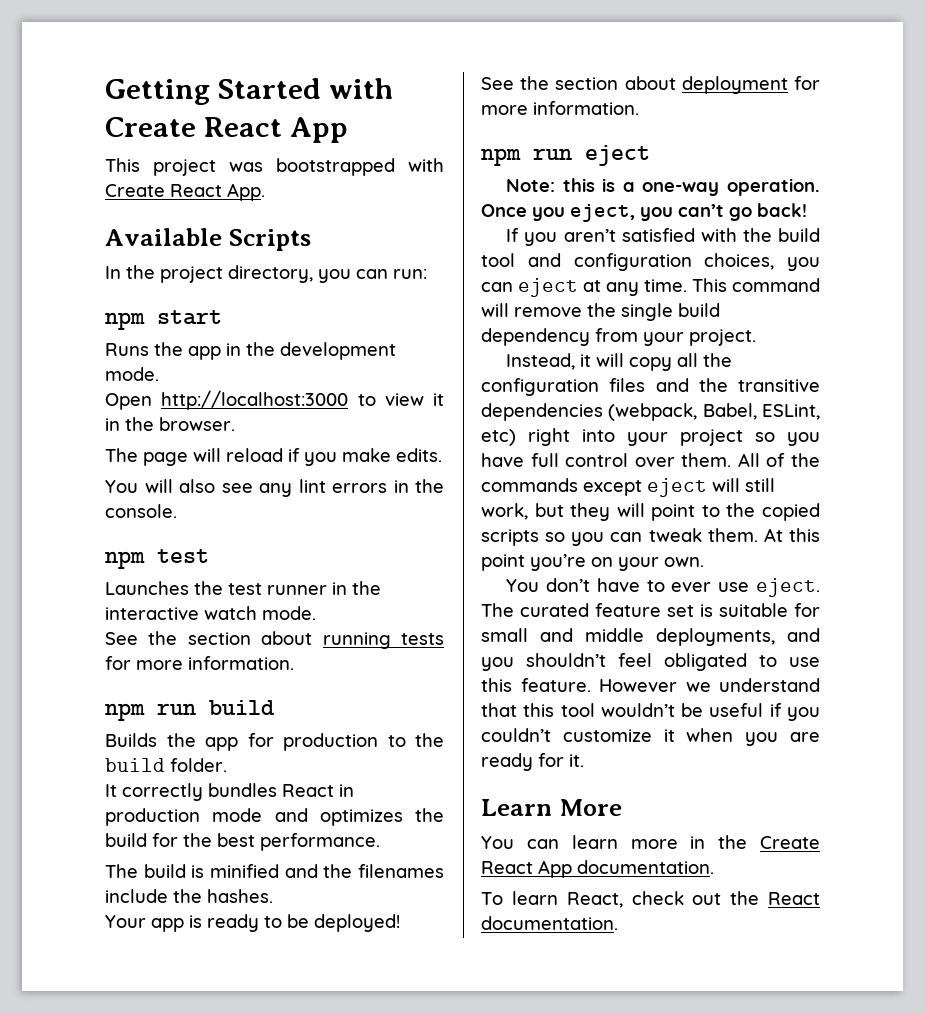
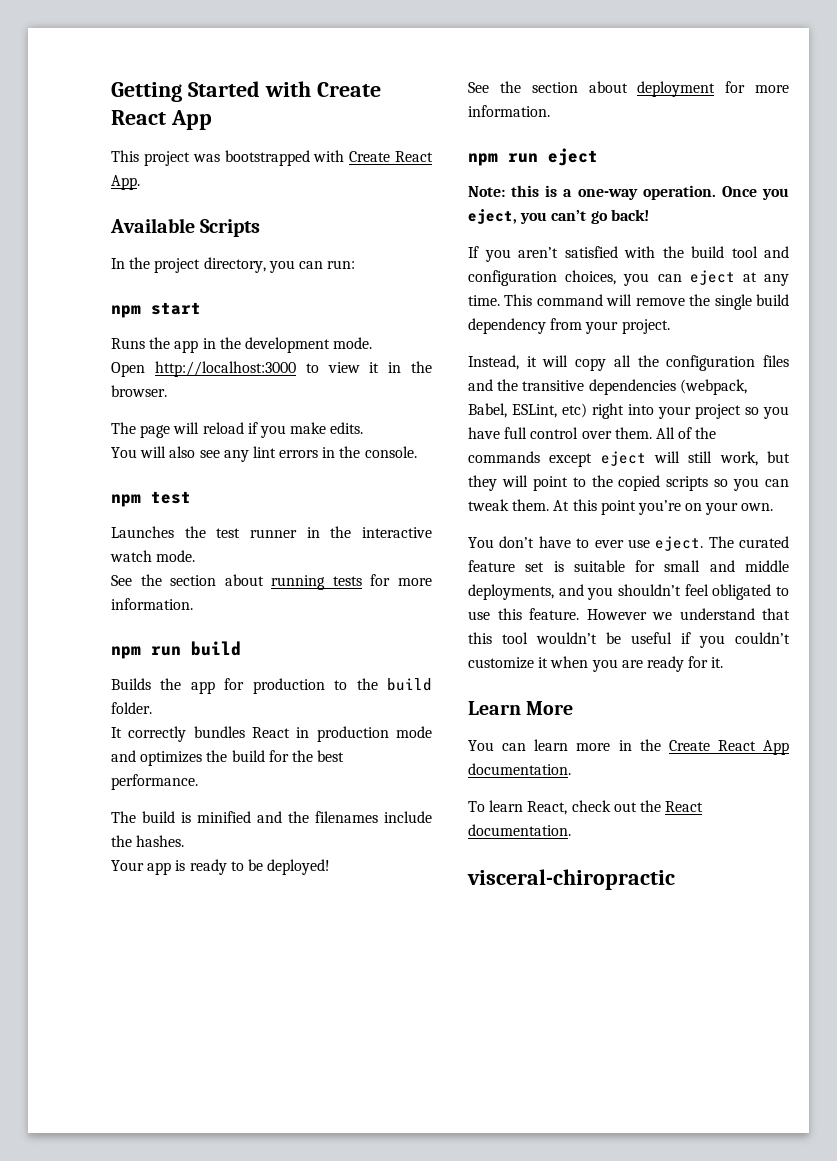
(618, 923) none -> [467,869,675,890] // visceral-chiropractic

